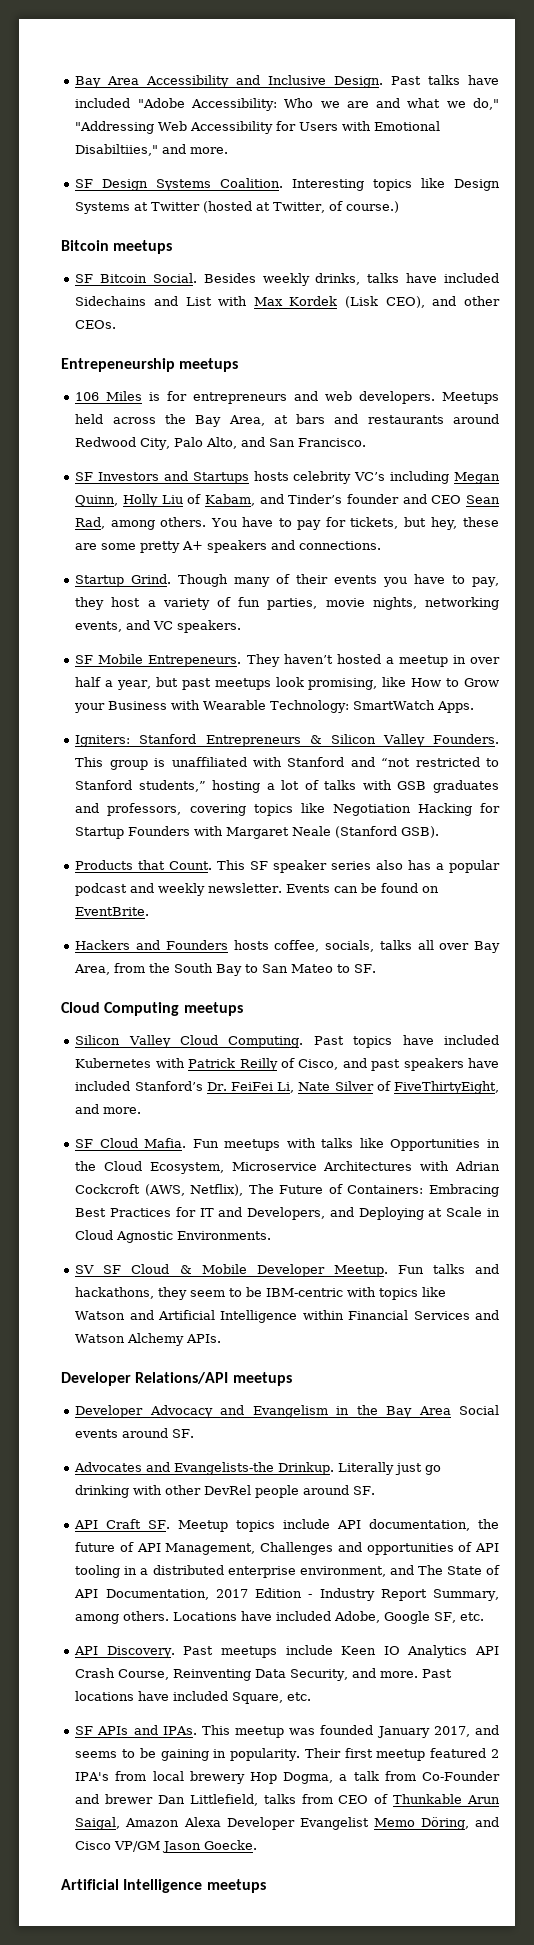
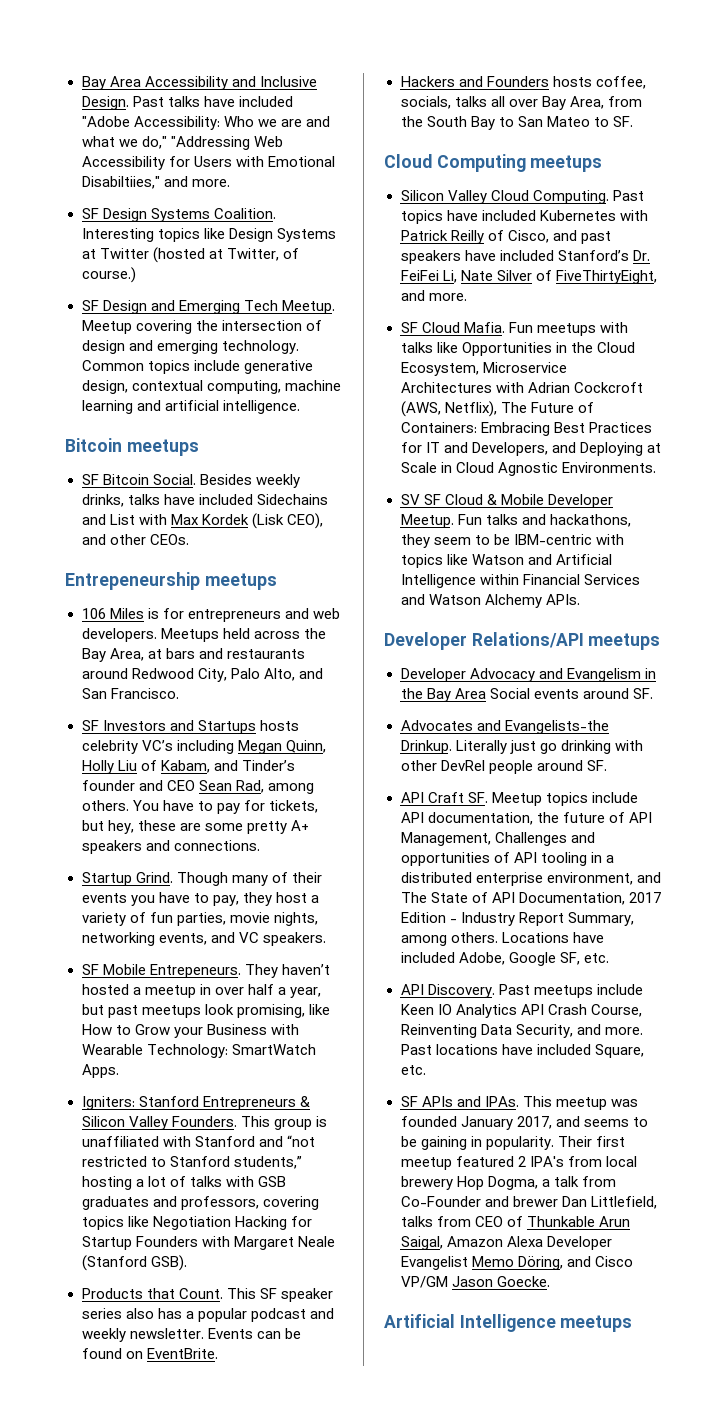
(400, 207) none -> [81,300,335,314] [81,320,322,334] [81,340,299,354] [81,360,313,374] [81,380,341,394] [81,400,300,414] // SF Design and Emerging Tech Meetup. Meetup covering the intersection of design and emerging technology. Common topics include generative design, contextual computing, machine learning and artificial intelligence.

